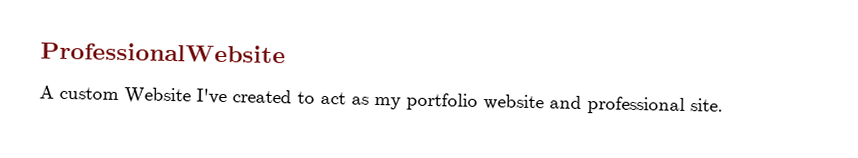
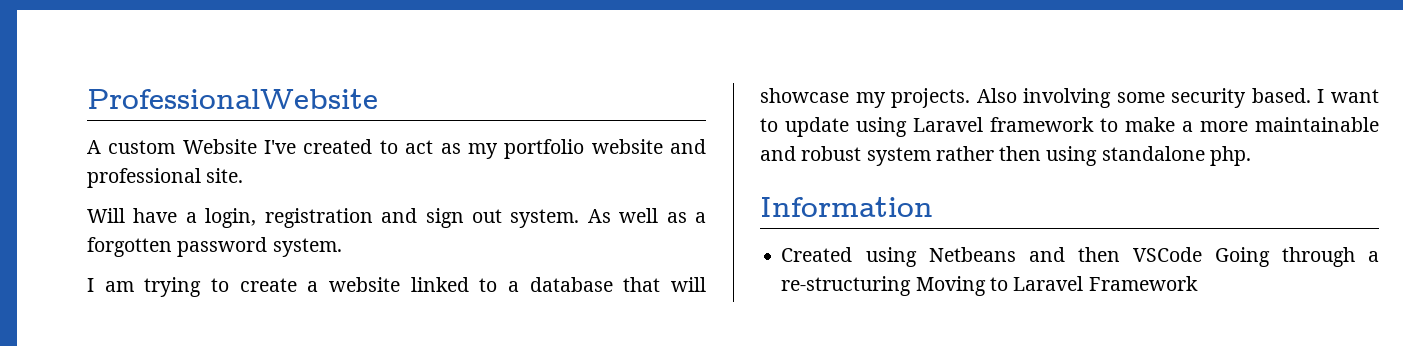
(723, 105) none -> [87,208,706,228] [87,237,342,257] [87,277,706,297] [760,88,1379,108] [760,117,1379,137] [760,146,1251,166] [760,197,933,217] [781,247,1379,267] [781,276,1198,296] // Will have a login, registration and sign out system. As well as a forgotten password system. // I am trying to create a website linked to a database that will showcase my projects. Also involving some security based. I want to update using Laravel framework to make a more maintainable and robust system rather then using standalone php. // Information // Created using Netbeans and then VSCode Going through a re-structuring Moving to Laravel Framework

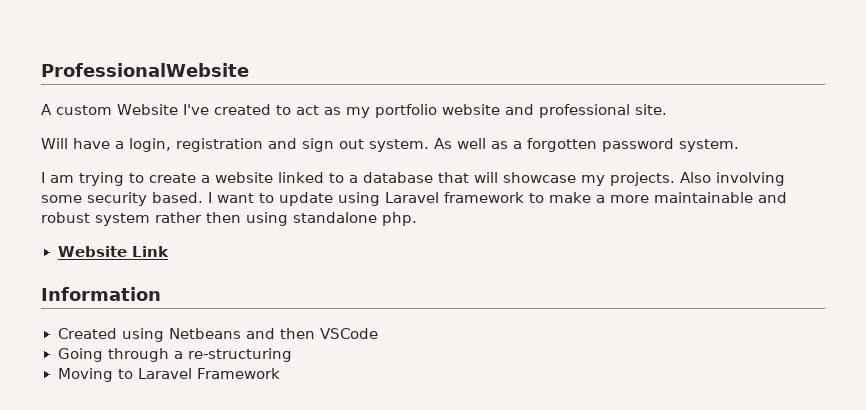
(1251, 156) none -> [57,246,169,257] // Website Link
(1202, 254) none -> (378, 333) //
(912, 286) none -> (292, 355) //

